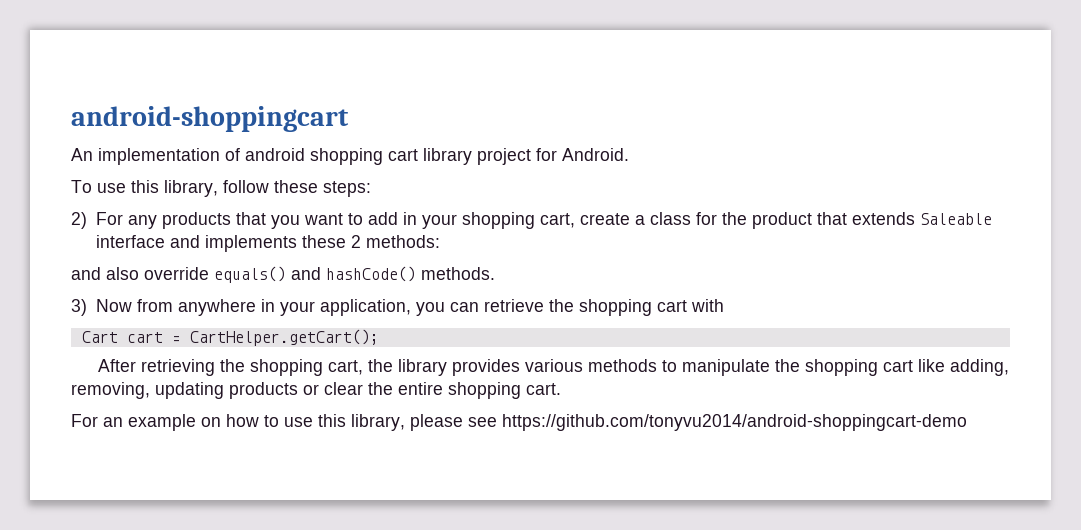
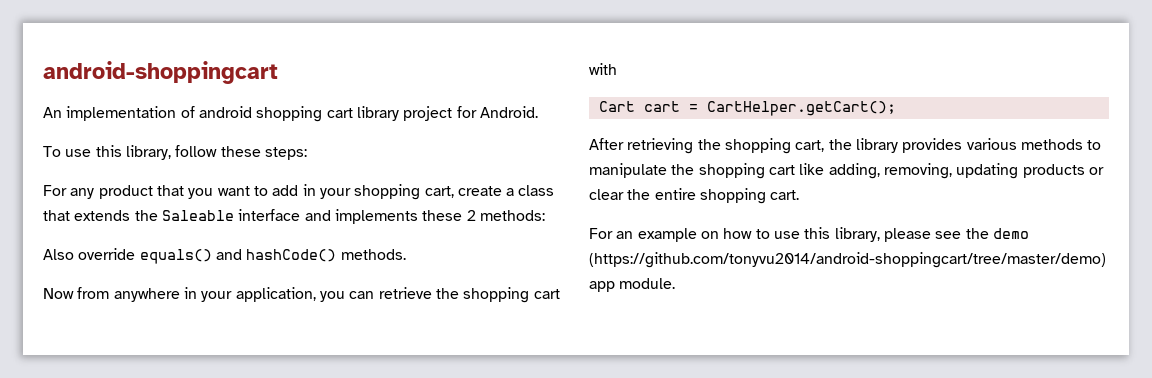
[71,212,87,229] 2) -> (307, 153) none
[161,212,231,229] products -> [98,185,153,199] product
[695,212,812,229] for the product -> (555, 190) none
(915, 218) none -> [134,210,158,221] the
[71,267,139,280] and also -> [43,249,74,260] Also
[71,299,87,316] 3) -> (406, 254) none
[502,414,967,431] https://github.com/tonyvu2014/android-shoppingcart-demo -> [965,228,1029,239] [589,252,1106,268] [589,278,676,292] the demo (https://github.com/tonyvu2014/android-shoppingcart/tree/master/demo) app module.

